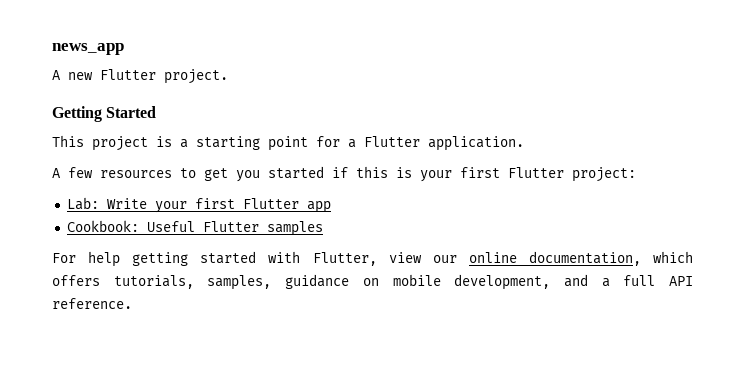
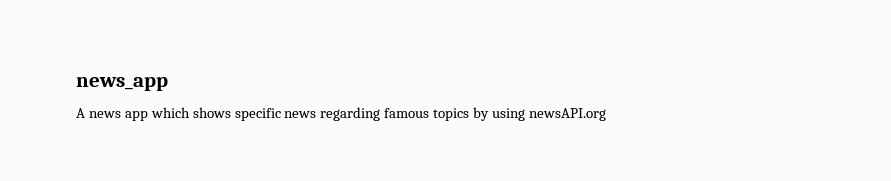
[68,69,228,84] [52,106,157,122] [52,135,524,151] [52,166,636,182] [66,197,331,213] [66,220,323,236] [52,251,694,267] [52,274,693,290] [52,298,132,309] new Flutter project. // Getting Started // This project is a starting point for a Flutter application. // A few resources to get you started if this is your first Flutter project: // Lab: Write your first Flutter app // Cookbook: Useful Flutter samples // For help getting started with Flutter, view our online documentation, which offers tutorials, samples, guidance on mobile development, and a full API reference. -> [88,107,606,121] news app which shows specific news regarding famous topics by using newsAPI.org

